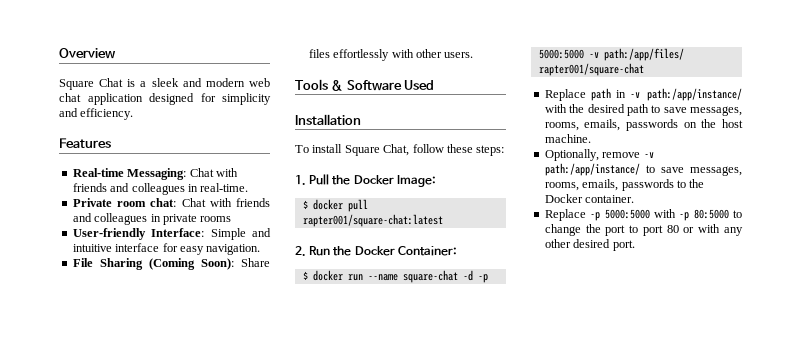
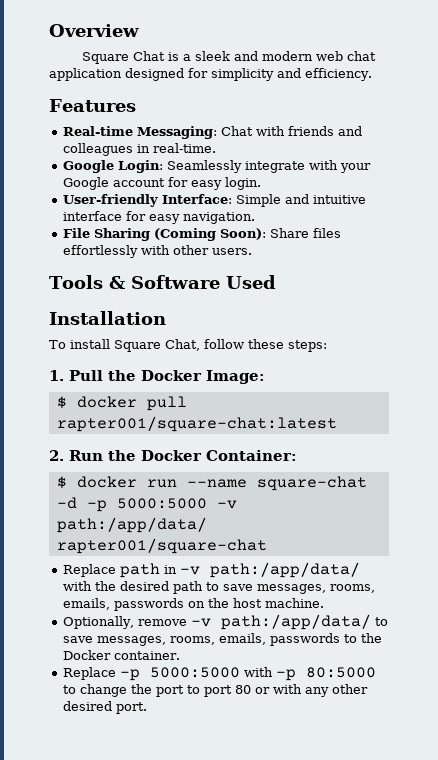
[72,198,270,207] [72,213,232,225] Private room chat: Chat with friends and colleagues in private rooms -> [63,160,372,173] [63,177,262,190] Google Login: Seamlessly integrate with your Google account for easy login.
[603,48,684,61] path:/app/files/ -> [56,517,207,533] path:/app/data/
[647,88,742,101] path:/app/instance/ -> [210,562,361,578] path:/app/data/
[544,163,640,176] path:/app/instance/ -> [221,614,372,630] path:/app/data/

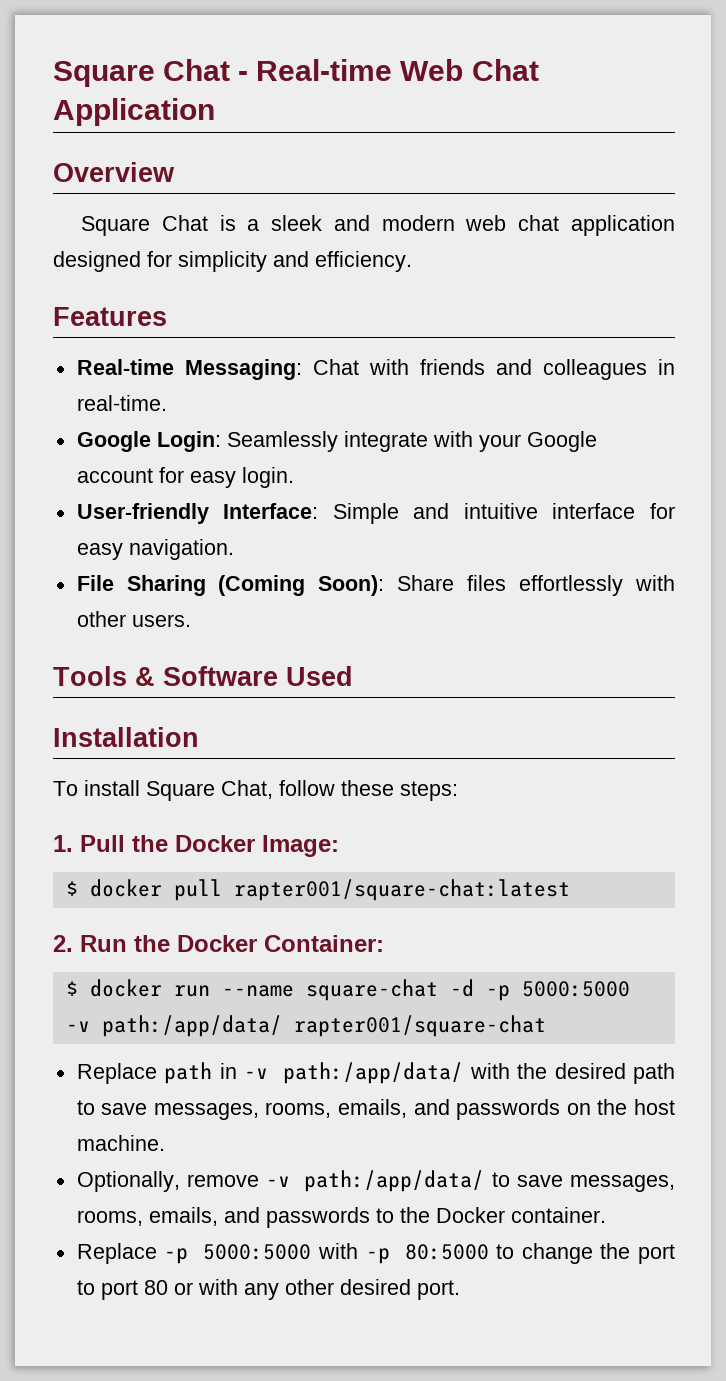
(49, 30) none -> [53,59,539,87] [53,98,215,126] Square Chat - Real-time Web Chat Application //
(111, 604) none -> [413,1099,450,1115] and
(267, 639) none -> [223,1207,260,1223] and

